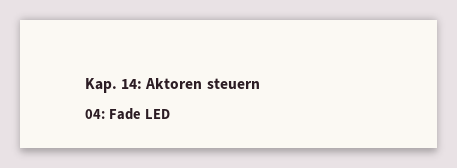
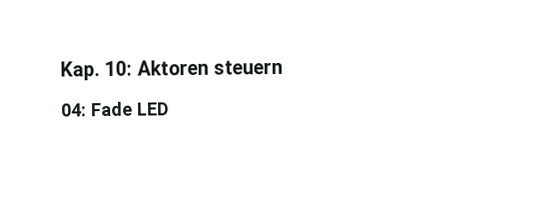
[121,79,143,89] 14: -> [104,60,133,77] 10:

